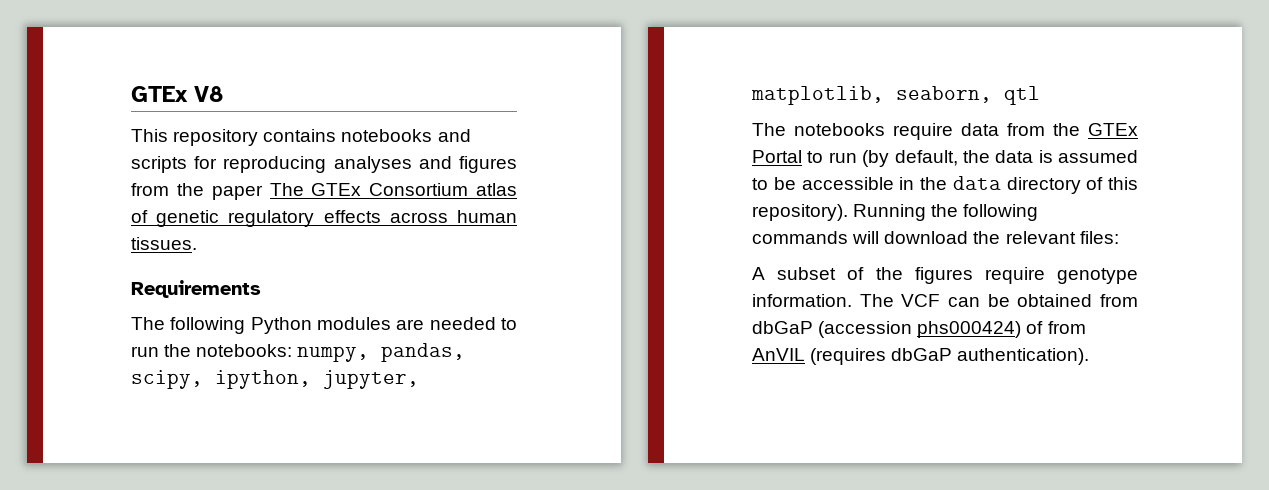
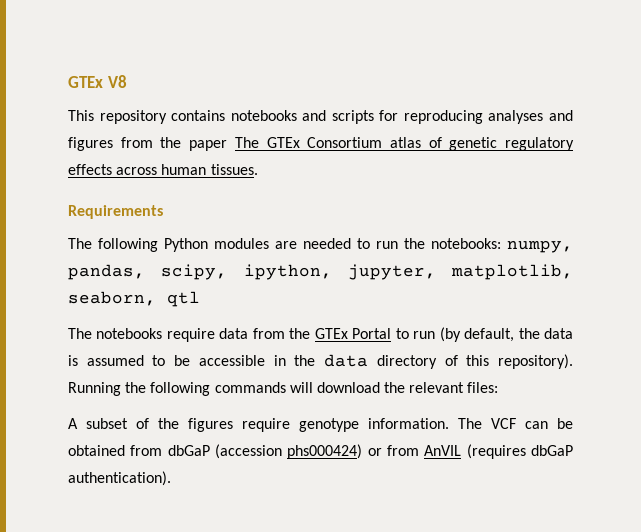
[1026,321,1044,334] of -> [367,448,382,456] or

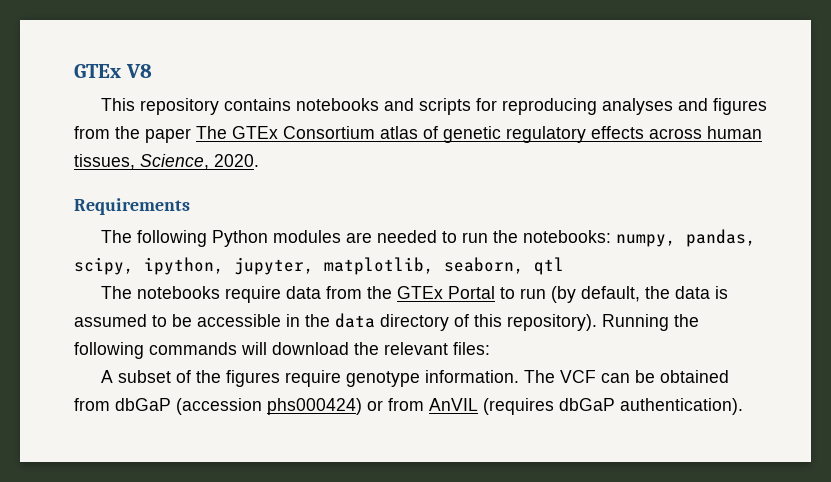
[210,164,258,175] tissues. -> [74,154,259,170] tissues, Science, 2020.

